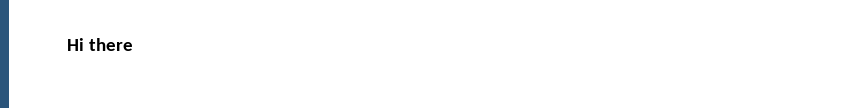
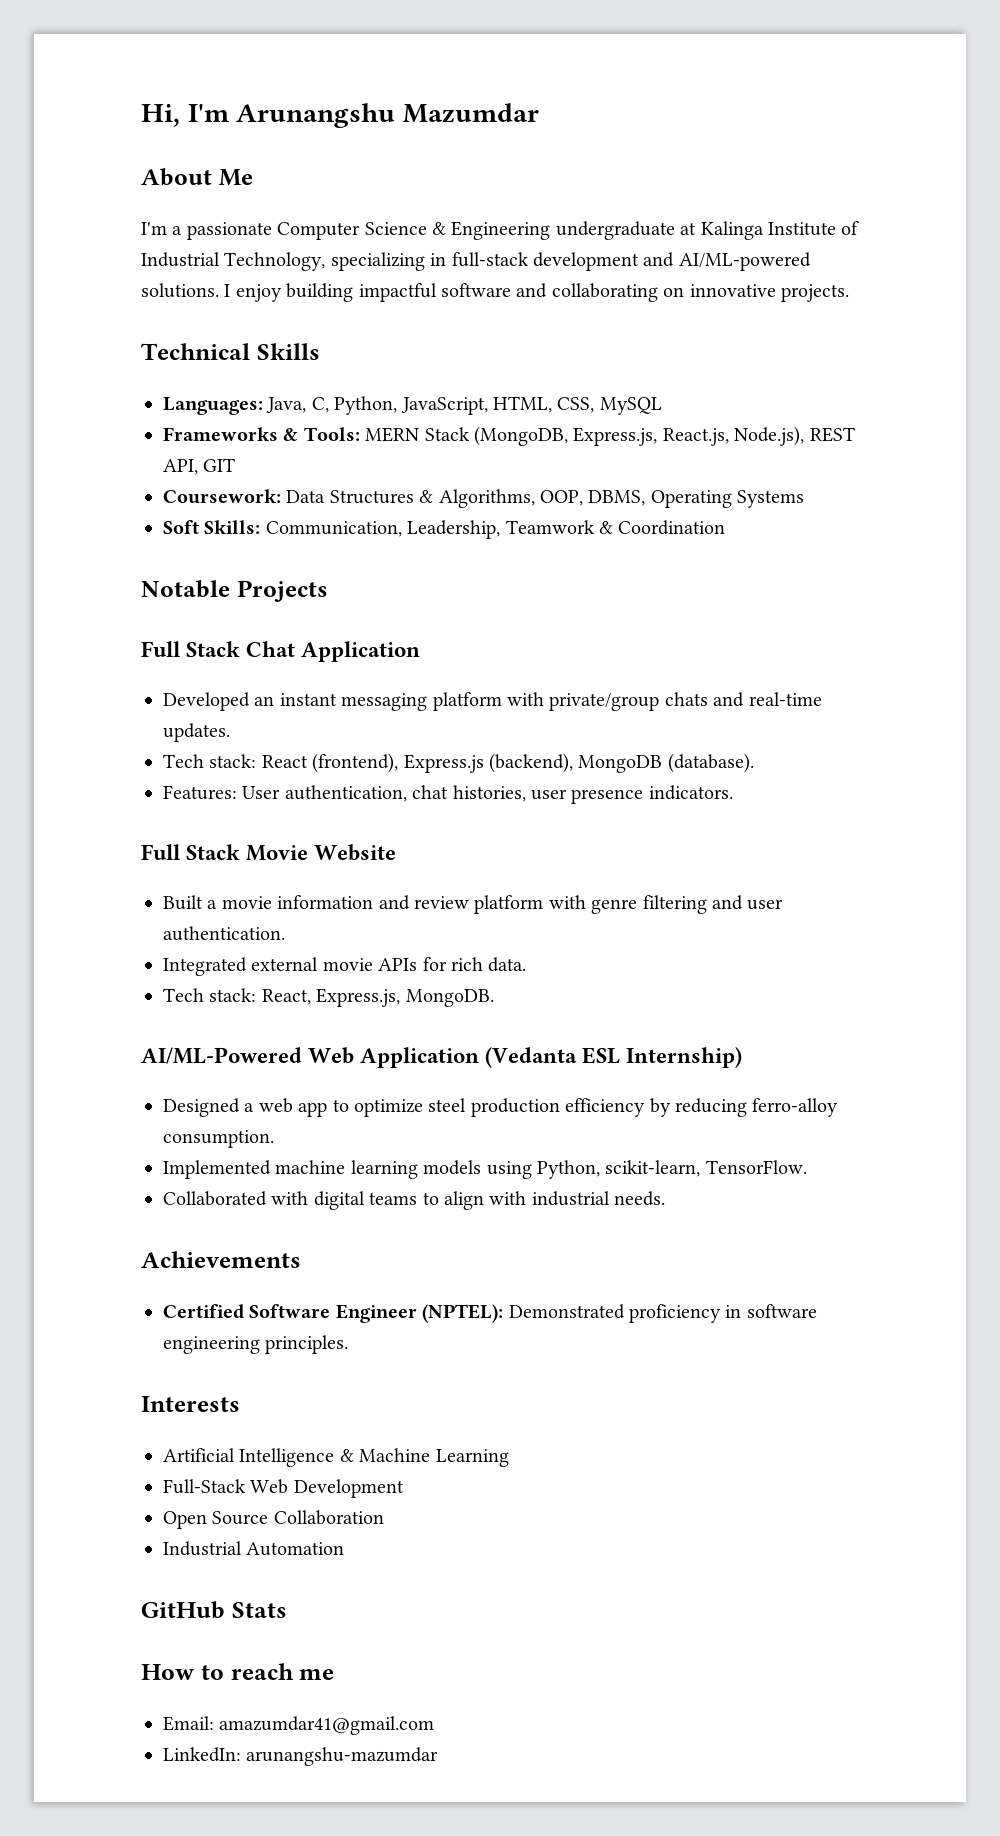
[67,38,133,51] Hi there -> [141,103,539,128] [141,168,253,186] [141,221,860,240] [141,252,811,271] [141,283,849,302] [141,343,320,360] [163,396,662,415] [163,426,855,446] [163,458,236,475] [163,489,805,508] [163,520,726,539] [141,580,328,602] [141,641,421,662] [163,692,822,711] [163,723,230,742] [163,753,754,773] [163,785,733,804] [141,844,397,861] [163,895,784,914] [163,926,285,941] [163,957,527,976] [163,988,494,1007] [141,1047,743,1068] [163,1098,839,1117] [163,1130,274,1148] [163,1160,807,1179] [163,1191,666,1210] [141,1251,301,1268] [163,1304,817,1323] [163,1335,349,1354] [141,1396,240,1412] [163,1448,509,1467] [163,1479,404,1498] [163,1510,384,1529] [163,1541,345,1556] [141,1601,287,1619] [141,1663,335,1680] [163,1716,435,1735] [163,1747,439,1766] Hi, I'm Arunangshu Mazumdar // About Me // I'm a passionate Computer Science & Engineering undergraduate at Kalinga Institute of Industrial Technology, specializing in full-stack development and AI/ML-powered solutions. I enjoy building impactful software and collaborating on innovative projects. // Technical Skills // Languages: Java, C, Python, JavaScript, HTML, CSS, MySQL // Frameworks & Tools: MERN Stack (MongoDB, Express.js, React.js, Node.js), REST API, GIT // Coursework: Data Structures & Algorithms, OOP, DBMS, Operating Systems // Soft Skills: Communication, Leadership, Teamwork & Coordination // Notable Projects // Full Stack Chat Application // Developed an instant messaging platform with private/group chats and real-time updates. // Tech stack: React (frontend), Express.js (backend), MongoDB (database). // Features: User authentication, chat histories, user presence indicators. // Full Stack Movie Website // Built a movie information and review platform with genre filtering and user authentication. // Integrated external movie APIs for rich data. // Tech stack: React, Express.js, MongoDB. // AI/ML-Powered Web Application (Vedanta ESL Internship) // Designed a web app to optimize steel production efficiency by reducing ferro-alloy consumption. // Implemented machine learning models using Python, scikit-learn, TensorFlow. // Collaborated with digital teams to align with industrial needs. // Achievements // Certified Software Engineer (NPTEL): Demonstrated proficiency in software engineering principles. // Interests // Artificial Intelligence & Machine Learning // Full-Stack Web Development // Open Source Collaboration // Industrial Automation // GitHub Stats // How to reach me // Email: amazumdar41@gmail.com // LinkedIn: arunangshu-mazumdar

